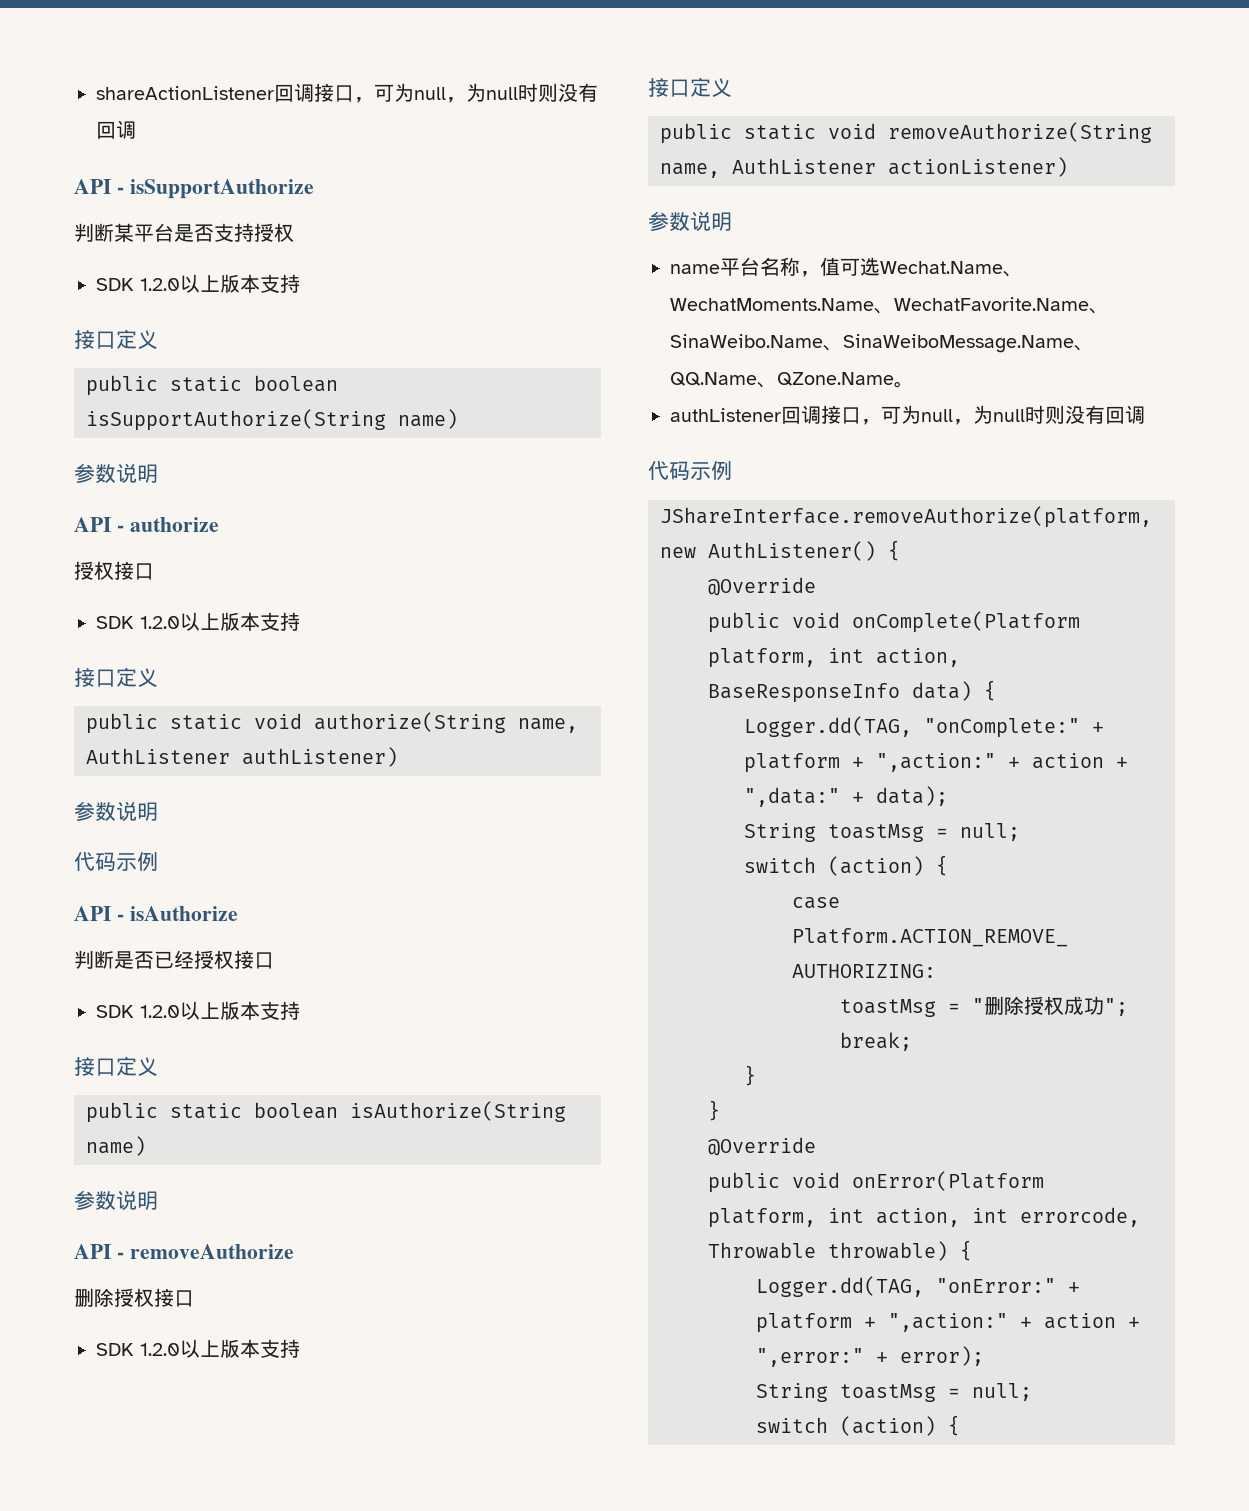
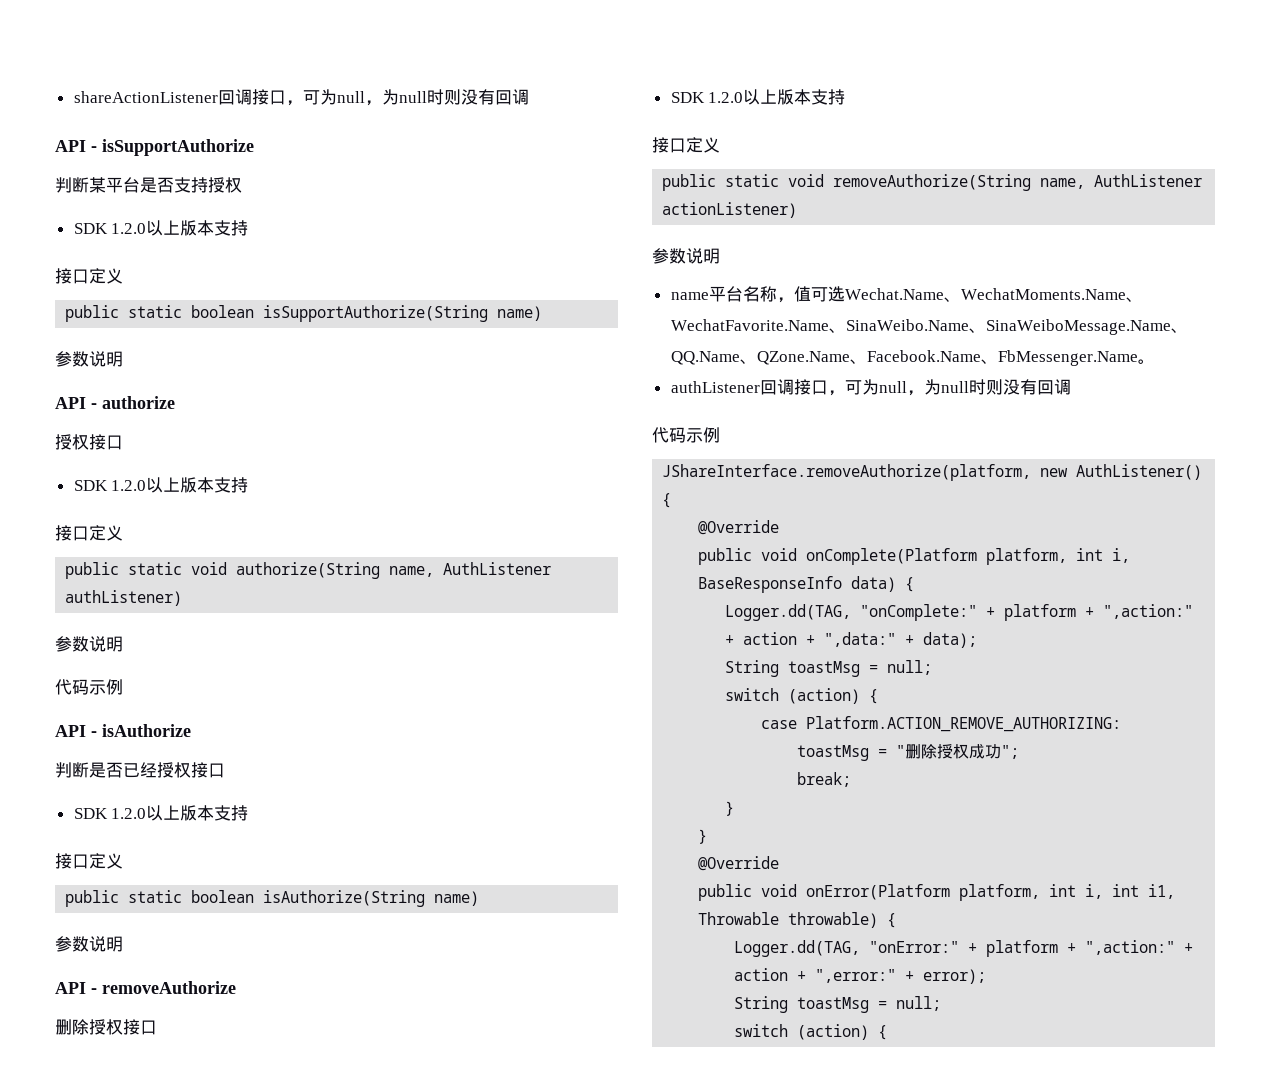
(894, 379) none -> [849,350,1138,366] 、Facebook.Name、FbMessenger.Name
[876,648,960,667] action, -> [1112,548,1131,563] i,
[876,1207,1140,1227] action, int errorcode, -> [1085,884,1176,899] i, int i1,

